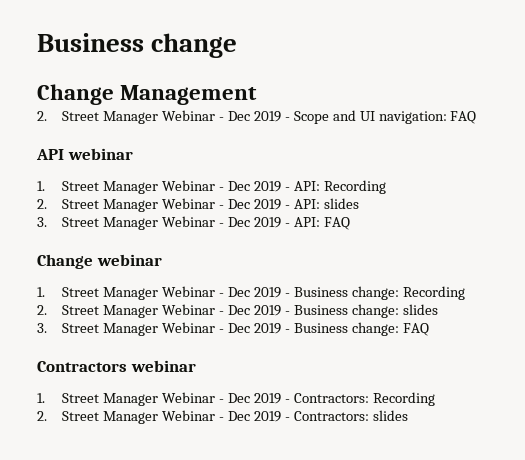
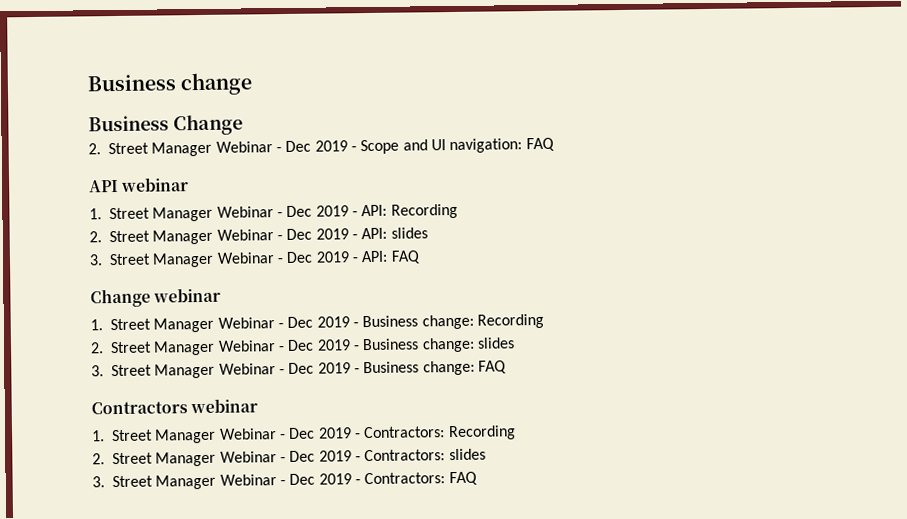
[37,84,258,105] Change Management -> [88,114,243,136] Business Change
(408, 415) none -> [92,471,478,490] // 3. Street Manager Webinar - Dec 2019 - Contractors: FAQ

